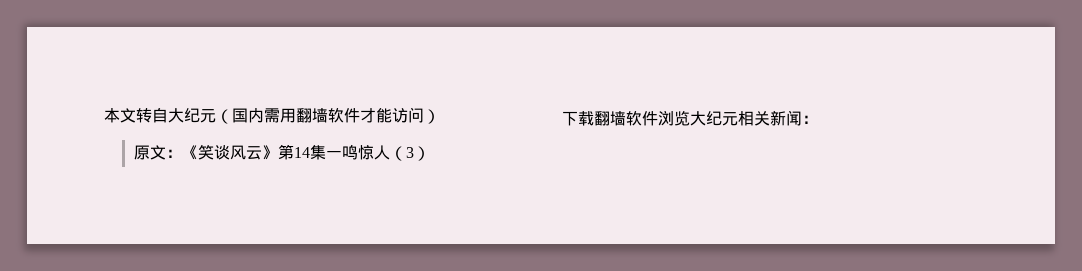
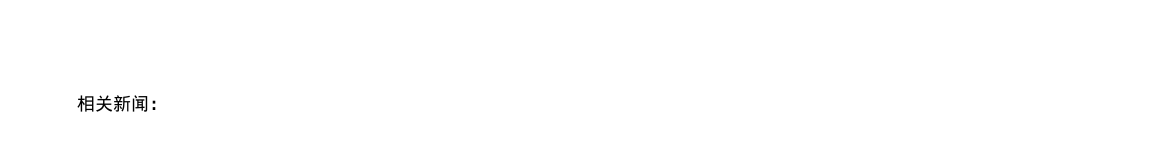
[104,107,440,124] [133,144,430,161] [562,110,738,126] 本文转自大纪元（国内需用翻墙软件才能访问） // 原文：《笑谈风云》第14集一鸣惊人（3） // 下载翻墙软件浏览大纪元 -> (77, 103) none

